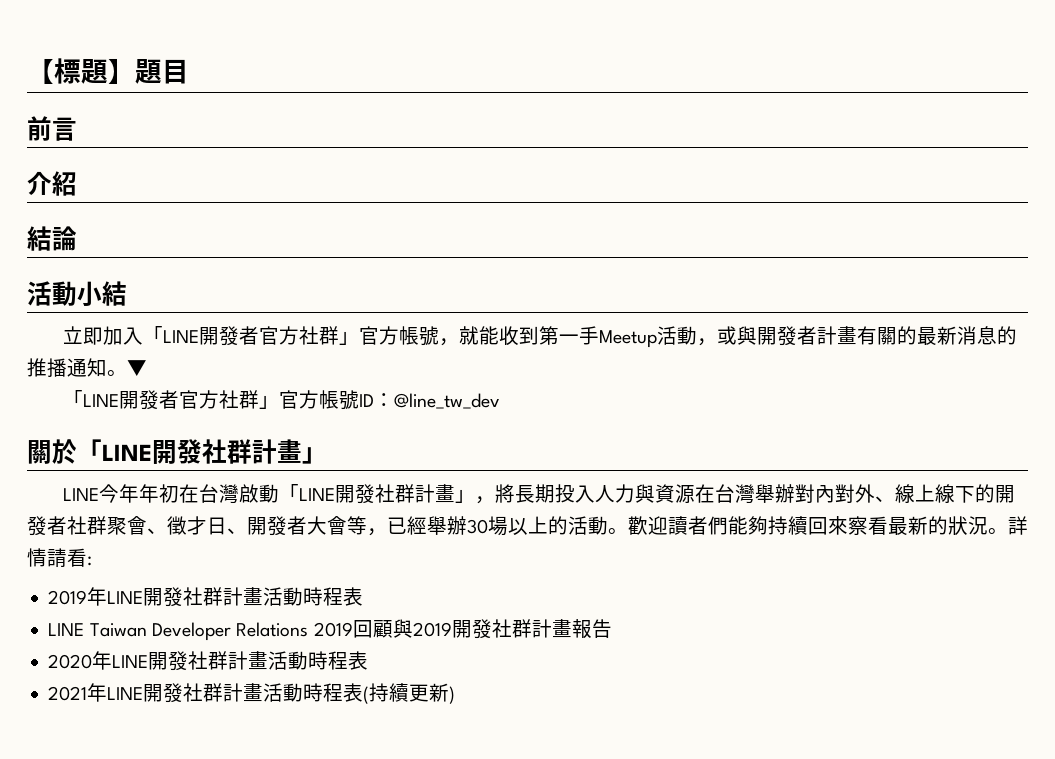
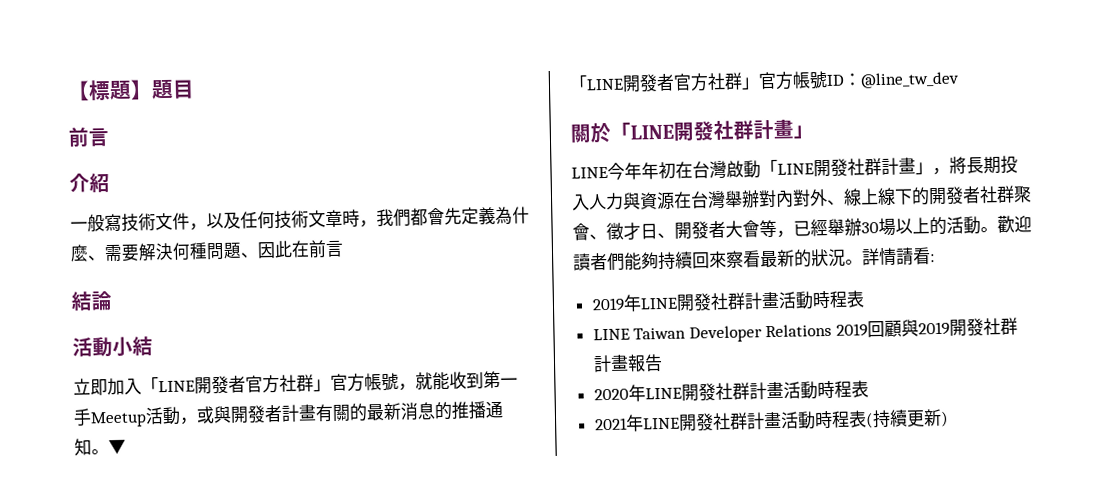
(77, 183) none -> [70,206,530,233] [70,240,344,262] // 一般寫技術文件，以及任何技術文章時，我們都會先定義為什麼、需要解決何種問題、因此在前言

